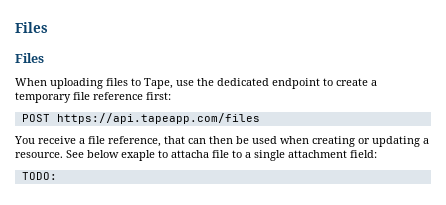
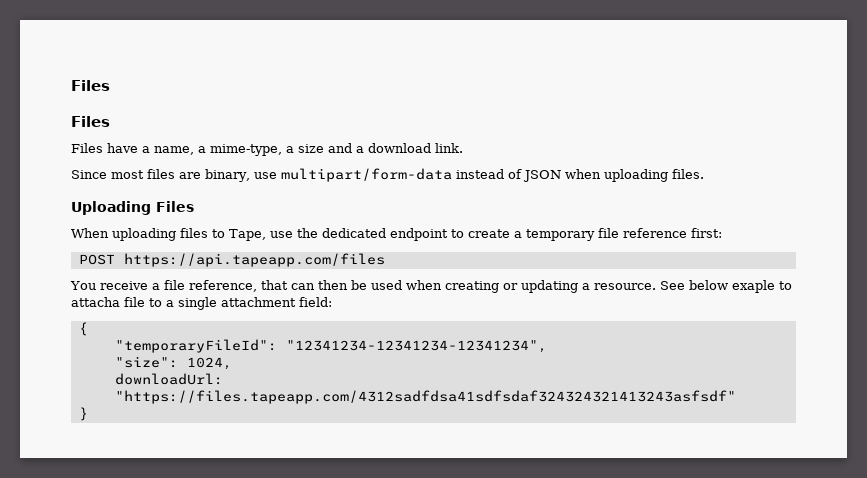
[15,22,48,33] [15,53,44,63] Files // Files -> [71,80,110,91] [71,116,110,127] [71,143,463,156] [71,168,704,182] [71,201,194,215] Files // Files // Files have a name, a mime-type, a size and a download link. // Since most files are binary, use multipart/form-data instead of JSON when uploading files. // Uploading Files
[21,172,57,180] TODO: -> [78,322,88,336] [114,339,547,353] [114,356,232,370] [114,373,223,385] [114,390,736,404] [78,407,88,421] { // "temporaryFileId": "12341234-12341234-12341234", // "size": 1024, // downloadUrl: "https://files.tapeapp.com/4312sadfdsa41sdfsdaf324324321413243asfsdf" // }

